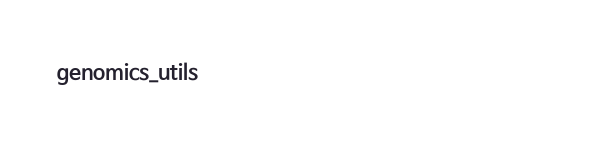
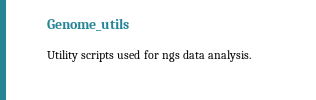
[57,62,198,85] genomics_utils -> [47,18,129,31] [47,50,252,62] Genome_utils // Utility scripts used for ngs data analysis.

